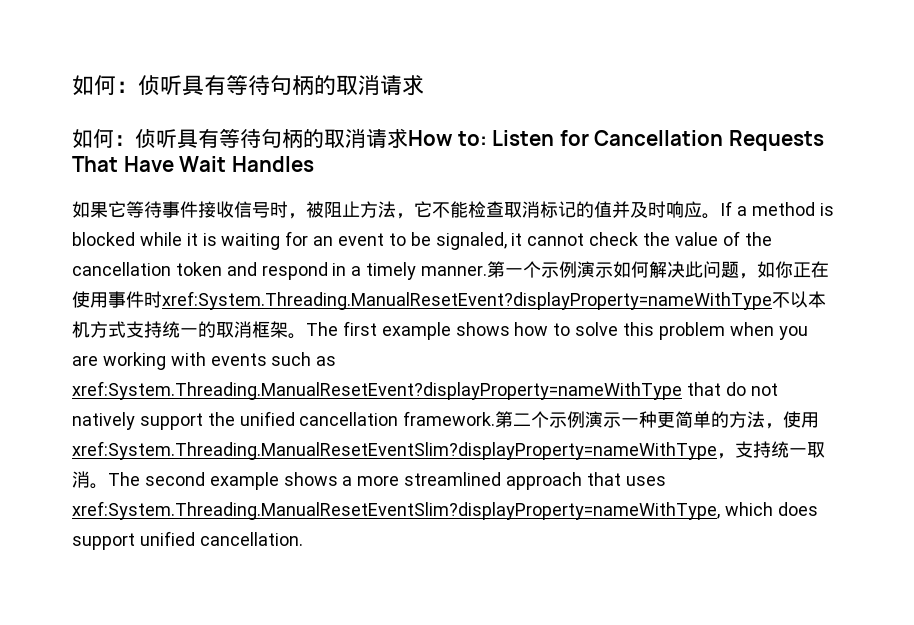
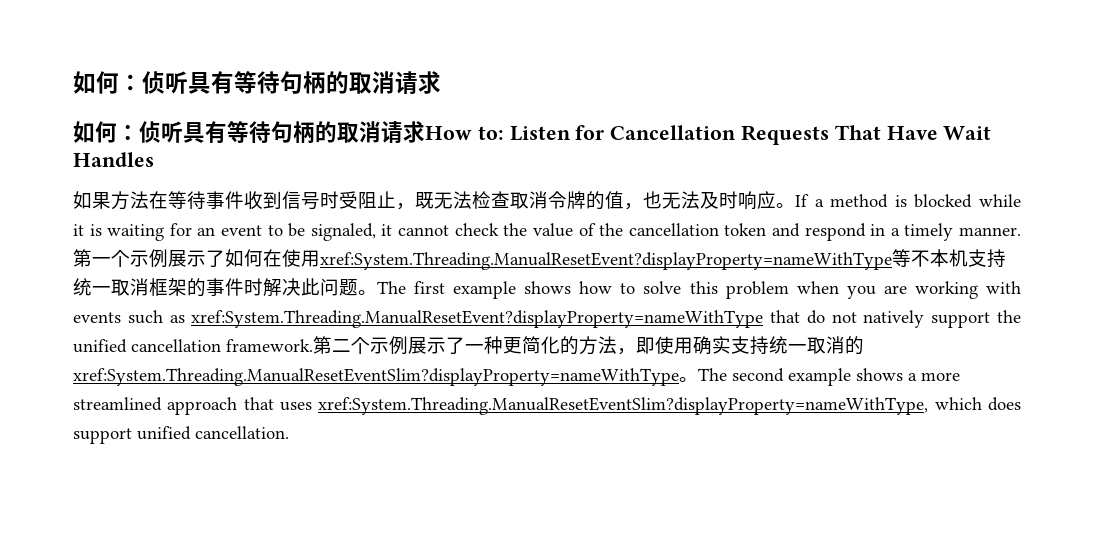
[108,201,126,218] 它 -> [111,191,168,210] 方法在
[198,201,630,219] 接收信号时，被阻止方法，它不能检查取消标记的值并 -> [244,191,700,210] 收到信号时受阻止，既无法检查取消令牌的值，也无法
[577,261,830,279] [72,291,826,310] [72,321,288,338] 演示如何解决此问题，如你正在使用事件时xref:System.Threading.ManualResetEvent?displayProperty=nameWithType不以本机方式支持统一的取消框架 -> [168,249,1006,270] [73,278,358,297] 展示了如何在使用xref:System.Threading.ManualResetEvent?displayProperty=nameWithType等不本机支持统一取消框架的事件时解决此问题
[585,411,622,428] 演示 -> [408,337,465,354] 展示了
[693,411,712,428] 单 -> [541,336,560,354] 化
[783,411,820,428] [72,441,825,460] [72,471,90,488] 使用xref:System.Threading.ManualResetEventSlim?displayProperty=nameWithType，支持统一取消 -> [636,336,864,355] [73,368,679,386] 即使用确实支持统一取消的xref:System.Threading.ManualResetEventSlim?displayProperty=nameWithType

